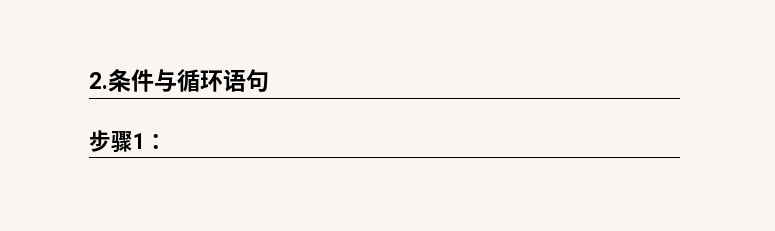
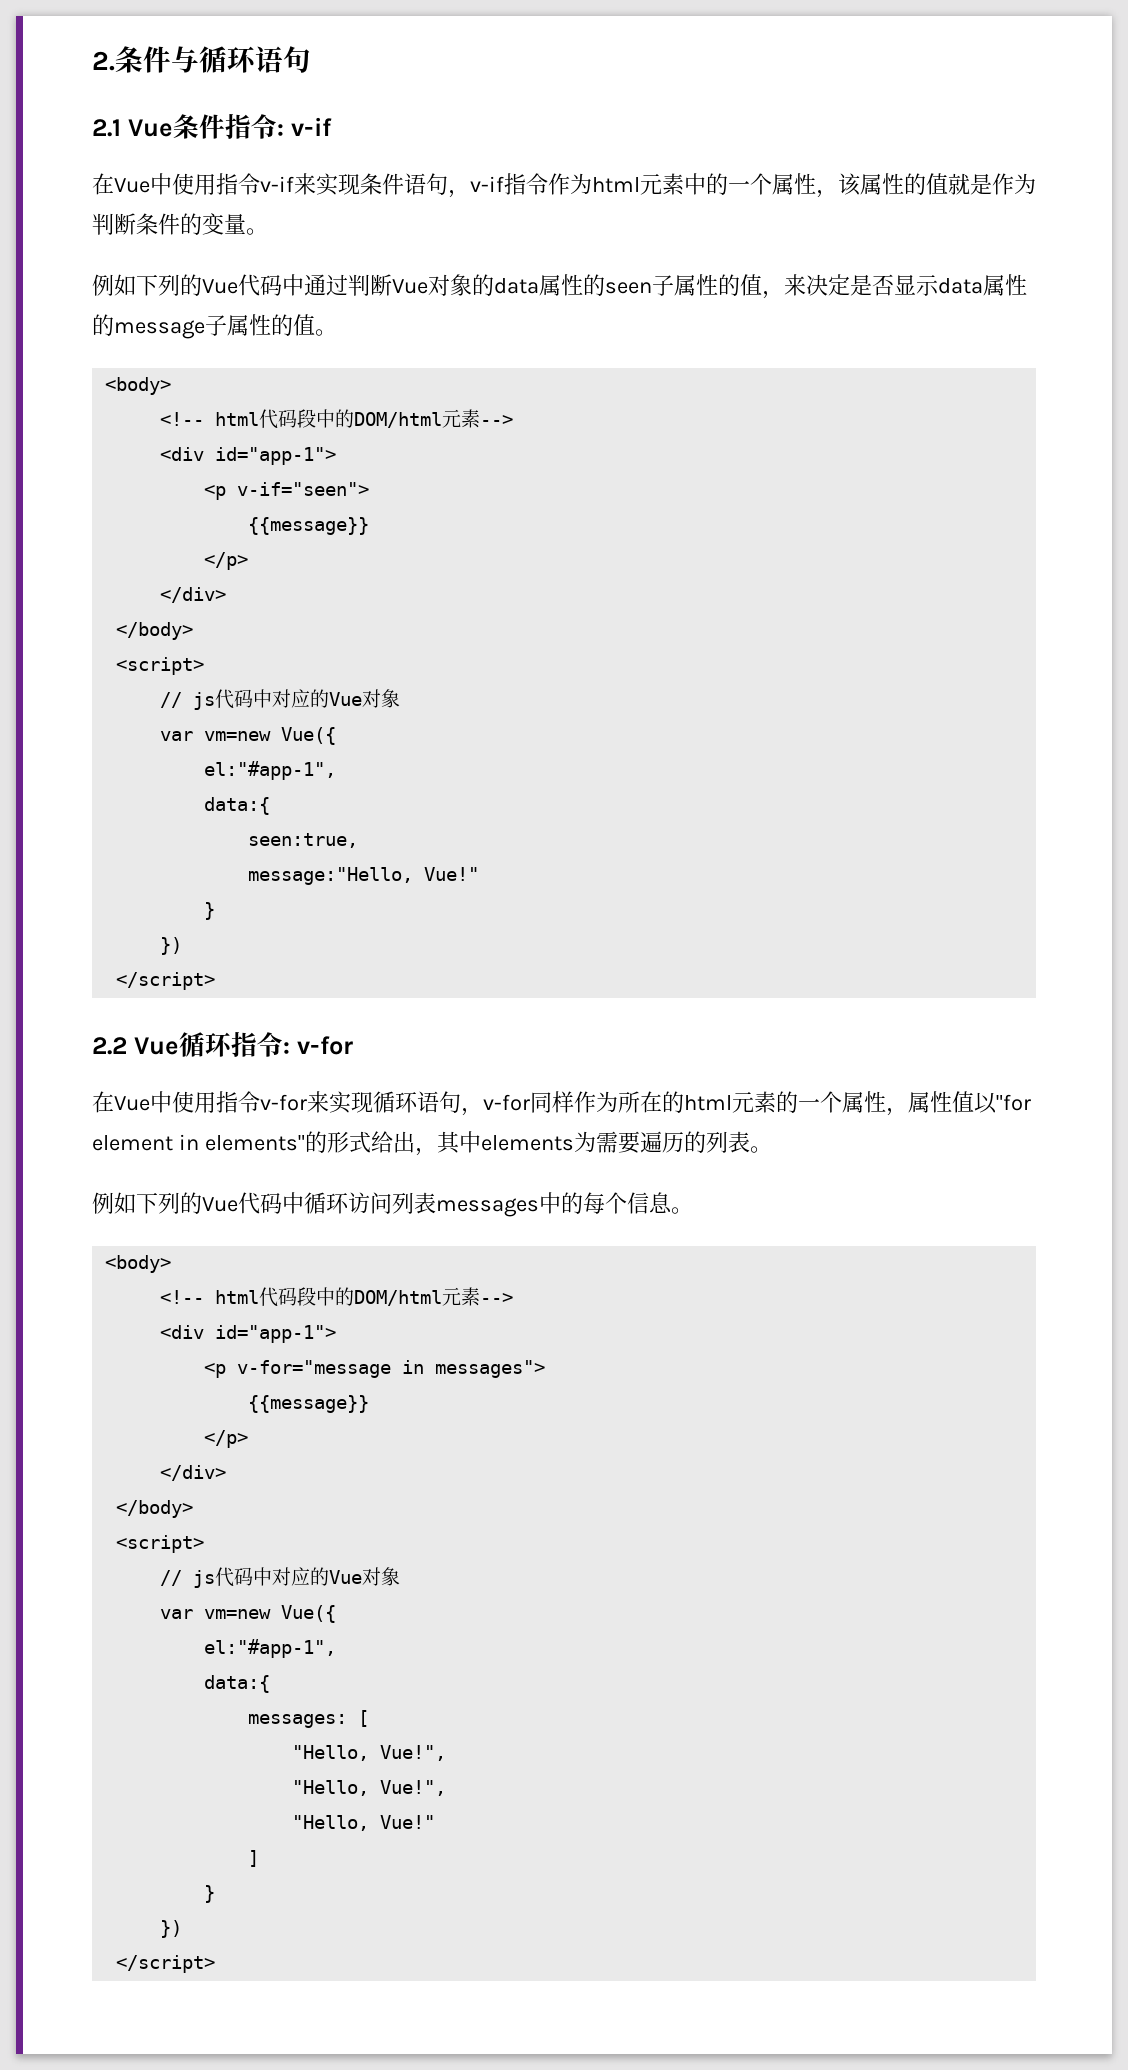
[89,130,167,152] 步骤1： -> [92,114,332,139] [92,173,1036,198] [92,213,268,235] [92,274,1027,299] [92,314,337,339] [105,377,172,395] [160,409,514,429] [160,447,337,465] [204,482,370,500] [248,517,370,535] [204,552,249,570] [160,587,227,603] [116,622,194,640] [116,657,205,675] [160,689,401,710] [160,727,337,745] [204,761,337,780] [204,797,271,815] [248,833,359,848] [248,867,480,885] [204,902,216,920] [160,937,183,955] [116,972,216,990] [92,1032,353,1057] [92,1091,1031,1116] [92,1131,772,1156] [92,1192,693,1217] [105,1255,172,1273] [160,1287,514,1307] [160,1325,337,1343] [204,1360,546,1378] [248,1395,370,1413] [204,1430,249,1448] [160,1465,227,1481] [116,1500,194,1518] [116,1535,205,1553] [160,1567,401,1588] [160,1605,337,1623] [204,1639,337,1658] [204,1675,271,1693] [248,1710,370,1728] [292,1745,447,1761] [292,1780,447,1796] [292,1815,436,1831] [248,1850,260,1867] [204,1885,216,1903] [160,1920,183,1938] [116,1955,216,1973] 2.1 Vue条件指令: v-if // 在Vue中使用指令v-if来实现条件语句，v-if指令作为html元素中的一个属性，该属性的值就是作为判断条件的变量。 // 例如下列的Vue代码中通过判断Vue对象的data属性的seen子属性的值，来决定是否显示data属性的message子属性的值。 // <body> // <!-- html代码段中的DOM/html元素--> // <div id="app-1"> // <p v-if="seen"> // {{message}} // </p> // </div> // </body> // <script> // // js代码中对应的Vue对象 // var vm=new Vue({ // el:"#app-1", // data:{ // seen:true, // message:"Hello, Vue!" // } // }) // </script> // 2.2 Vue循环指令: v-for // 在Vue中使用指令v-for来实现循环语句，v-for同样作为所在的html元素的一个属性，属性值以"for element in elements"的形式给出，其中elements为需要遍历的列表。 // 例如下列的Vue代码中循环访问列表messages中的每个信息。 // <body> // <!-- html代码段中的DOM/html元素--> // <div id="app-1"> // <p v-for="message in messages"> // {{message}} // </p> // </div> // </body> // <script> // // js代码中对应的Vue对象 // var vm=new Vue({ // el:"#app-1", // data:{ // messages: [ // "Hello, Vue!", // "Hello, Vue!", // "Hello, Vue!" // ] // } // }) // </script>

